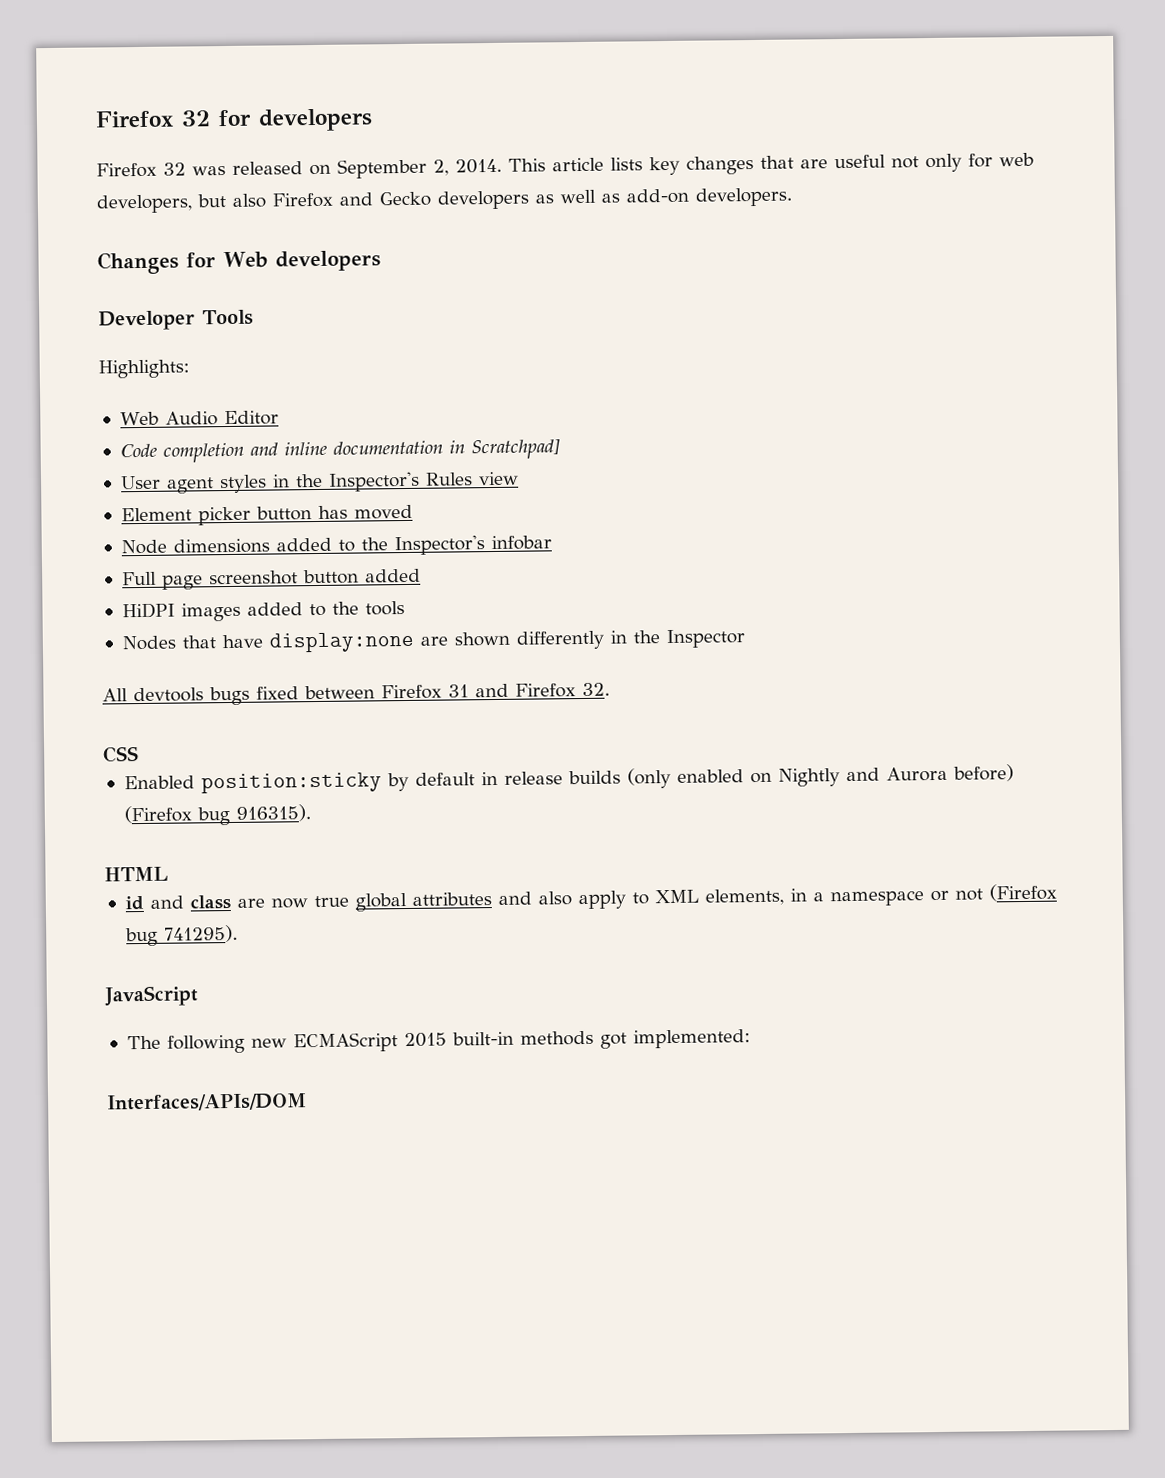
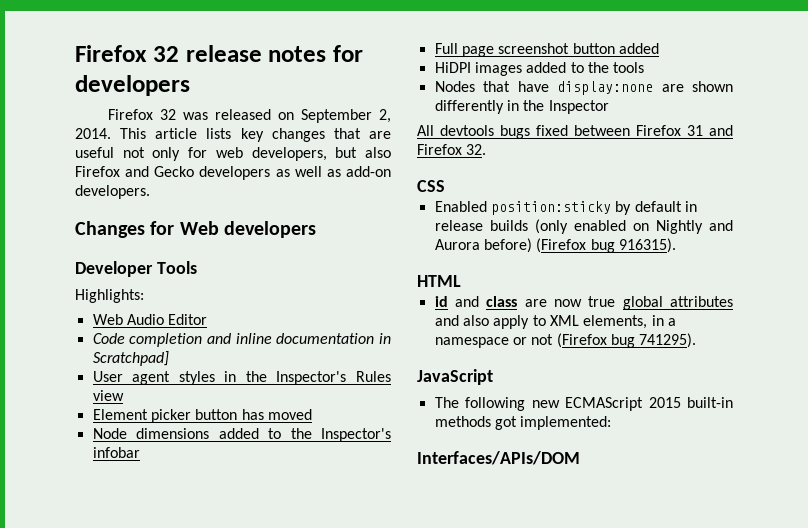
[95,110,211,128] Firefox 32 -> [75,45,327,62] Firefox 32 release notes

